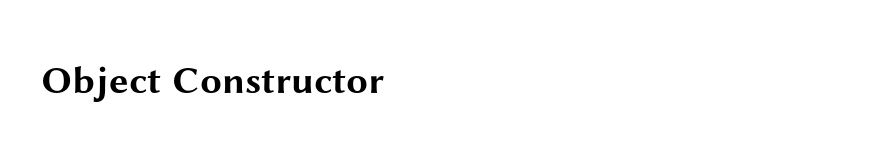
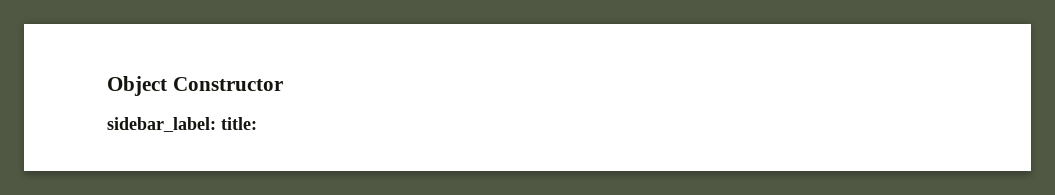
(384, 80) none -> [107,117,257,132] // sidebar_label: title:

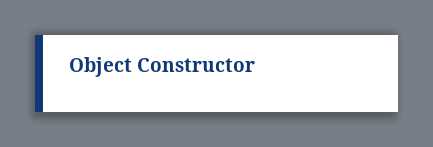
[107,117,257,132] // sidebar_label: title: -> (256, 65) none

